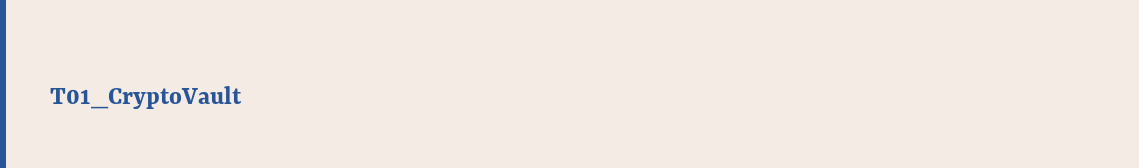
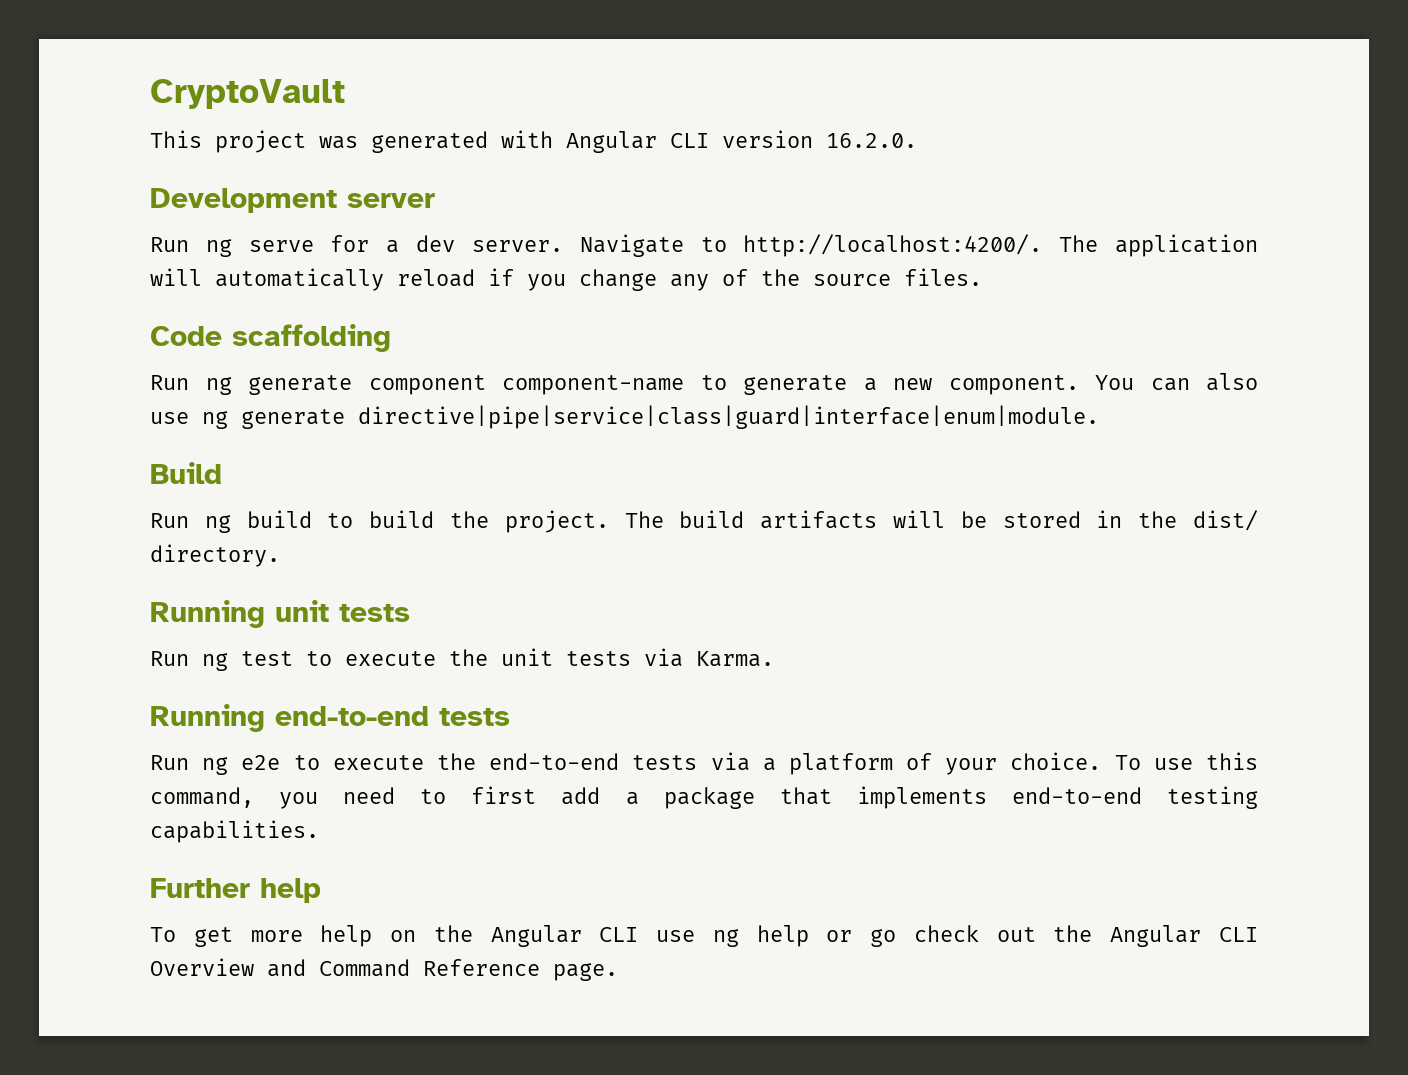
[50,86,242,109] T01_CryptoVault -> [150,79,345,109] [150,130,917,153] [150,188,435,213] [150,234,1259,257] [150,268,982,291] [150,324,391,352] [150,373,1258,395] [150,405,1099,429] [150,462,222,484] [150,510,1258,533] [150,544,280,567] [150,600,410,628] [150,648,774,671] [150,704,510,732] [150,752,1258,775] [150,786,1259,809] [150,820,319,843] [150,878,321,903] [150,925,1258,947] [150,958,618,981] CryptoVault // This project was generated with Angular CLI version 16.2.0. // Development server // Run ng serve for a dev server. Navigate to http://localhost:4200/. The application will automatically reload if you change any of the source files. // Code scaffolding // Run ng generate component component-name to generate a new component. You can also use ng generate directive|pipe|service|class|guard|interface|enum|module. // Build // Run ng build to build the project. The build artifacts will be stored in the dist/ directory. // Running unit tests // Run ng test to execute the unit tests via Karma. // Running end-to-end tests // Run ng e2e to execute the end-to-end tests via a platform of your choice. To use this command, you need to first add a package that implements end-to-end testing capabilities. // Further help // To get more help on the Angular CLI use ng help or go check out the Angular CLI Overview and Command Reference page.

